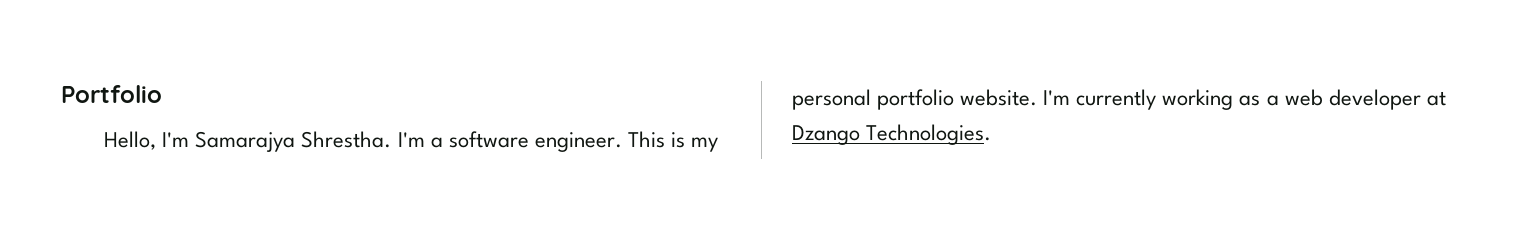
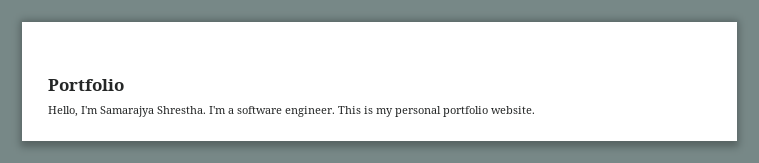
[1043,89,1446,110] [792,124,992,145] I'm currently working as a web developer at Dzango Technologies. -> (535, 110) none

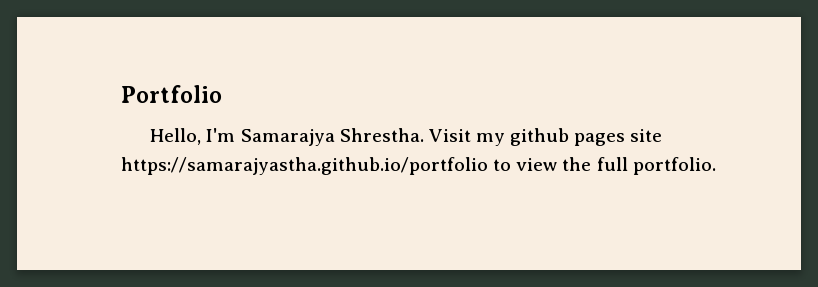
[209,106,535,117] I'm a software engineer. This is my personal portfolio website. -> [428,128,663,146] [121,157,716,175] Visit my github pages site https://samarajyastha.github.io/portfolio to view the full portfolio.

